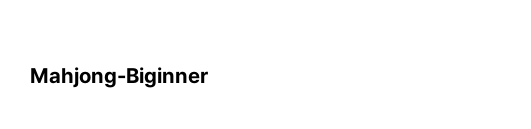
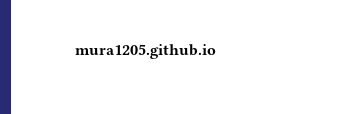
[30,67,208,88] Mahjong-Biginner -> [75,44,216,59] mura1205.github.io

